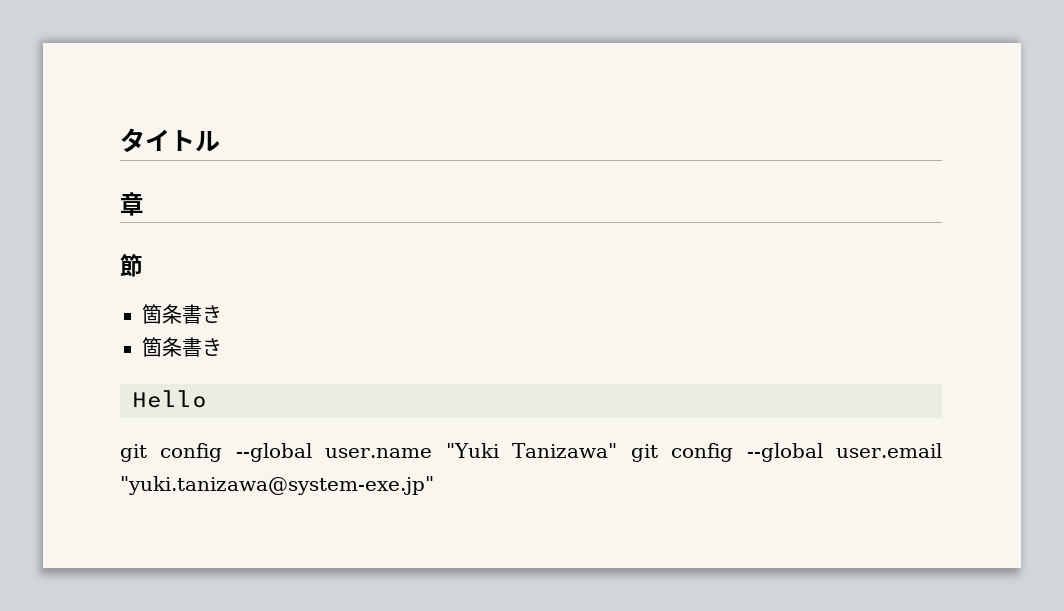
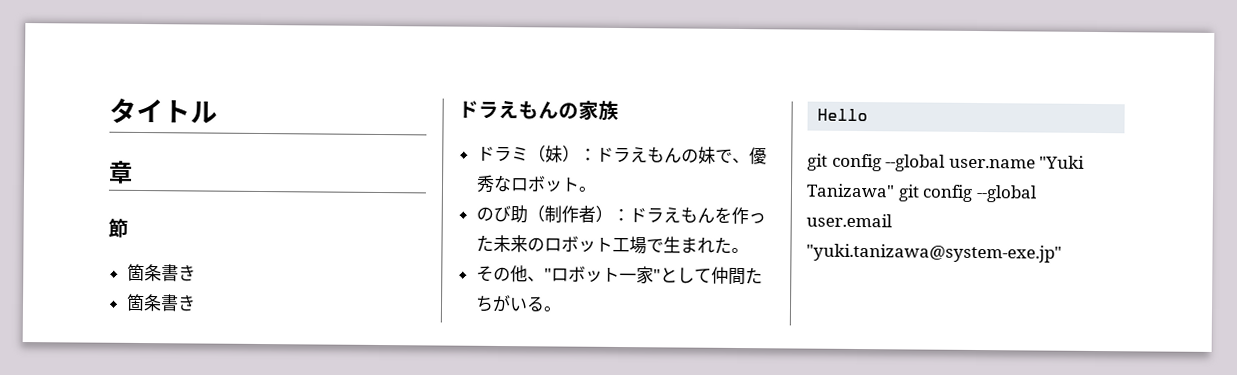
(222, 347) none -> [458,99,619,121] [476,145,767,165] [475,174,597,193] [475,204,766,225] [475,234,749,255] [475,265,763,286] [474,294,562,313] // ドラえもんの家族 // ドラミ（妹）：ドラえもんの妹で、優秀なロボット。 // のび助（制作者）：ドラえもんを作った未来のロボット工場で生まれた。 // その他、"ロボット一家"として仲間たちがいる。

